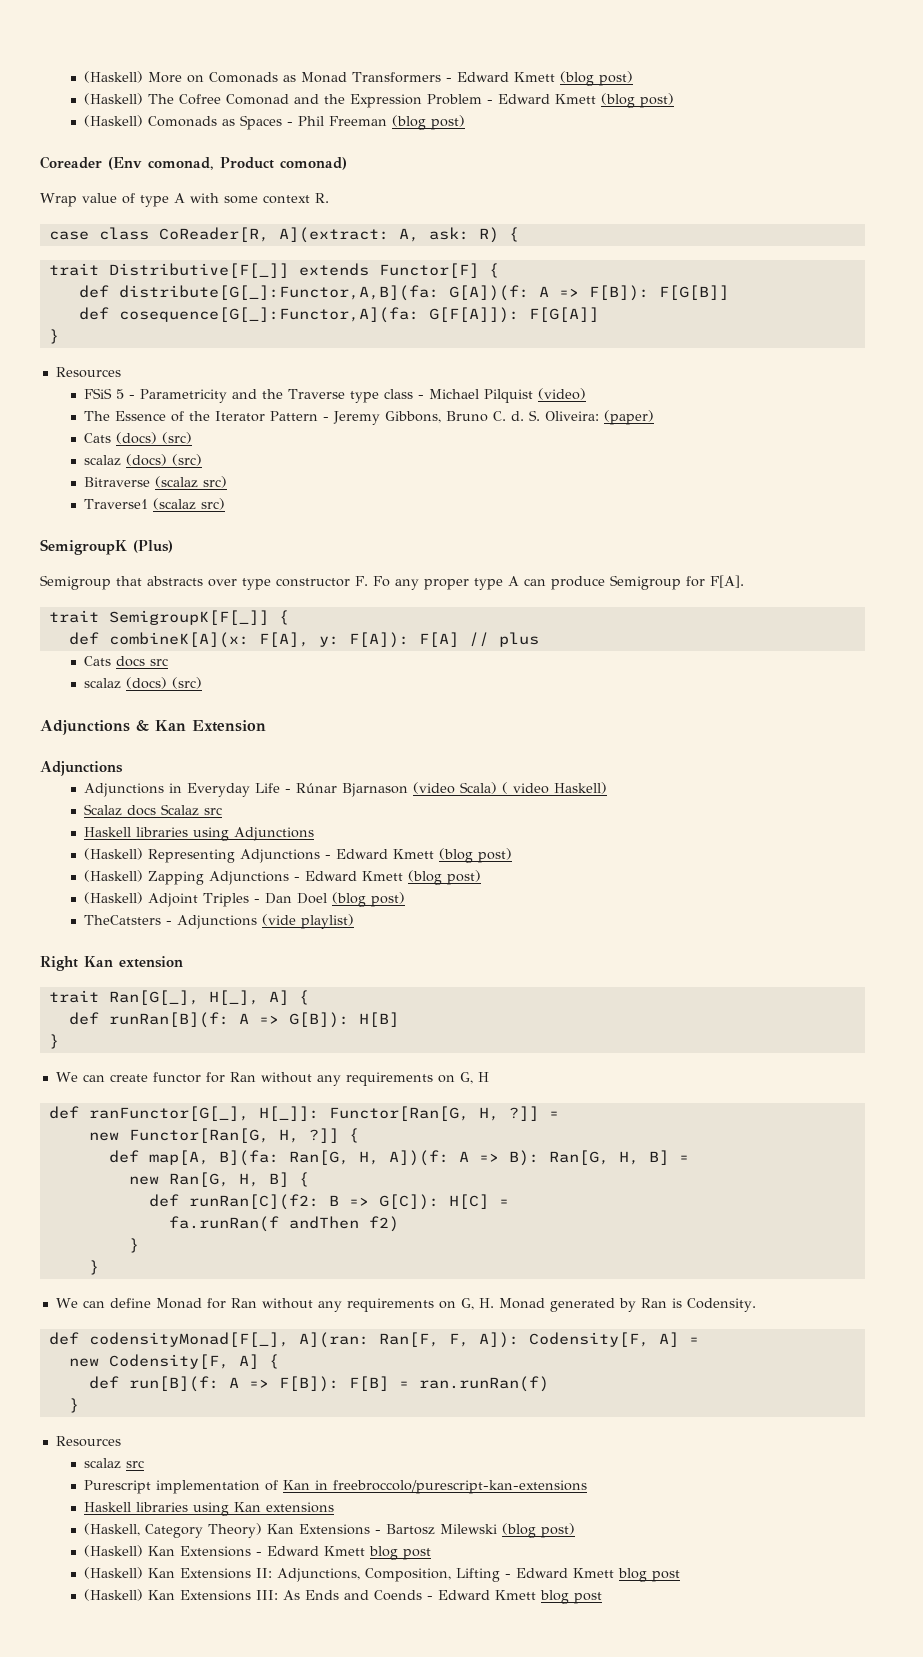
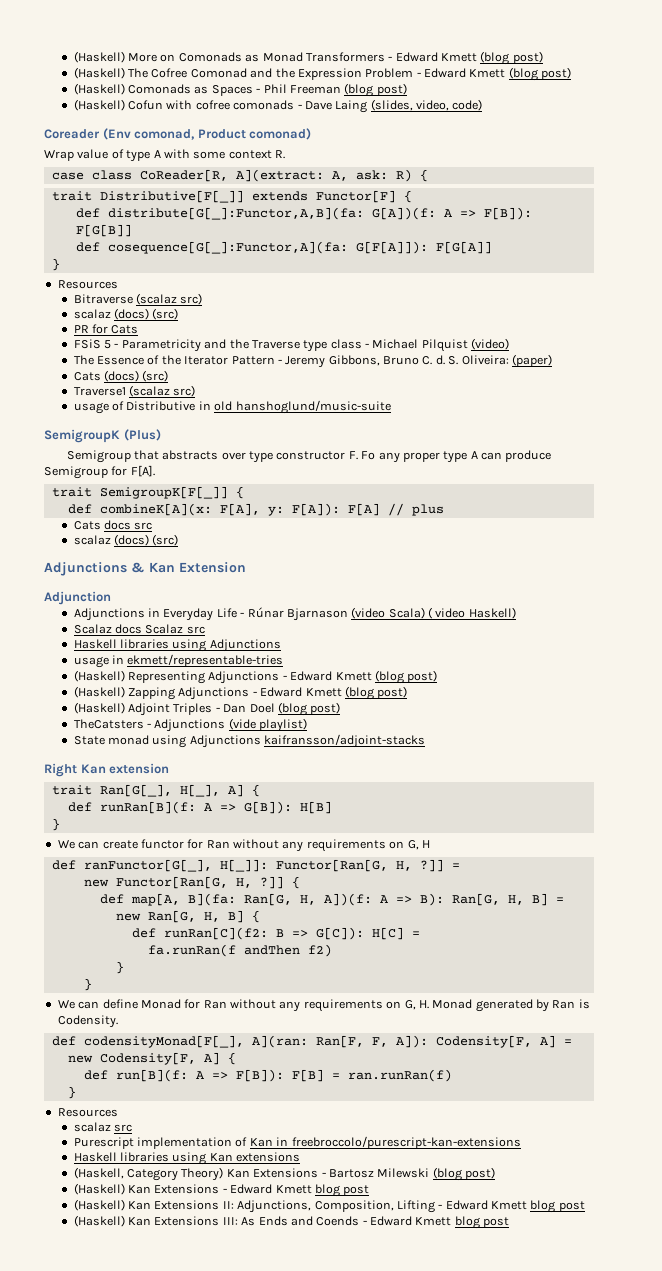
(465, 122) none -> [73,99,483,113] // (Haskell) Cofun with cofree comonads - Dave Laing (slides, video, code)
(121, 372) none -> [73,293,203,305] [73,308,179,320] [73,324,139,334] // Bitraverse (scalaz src) // scalaz (docs) (src) // PR for Cats
[83,454,202,466] [83,476,227,488] [83,498,225,510] scalaz (docs) (src) // Bitraverse (scalaz src) // Traverse1 (scalaz src) -> [73,385,196,397] [73,400,391,414] Traverse1 (scalaz src) // usage of Distributive in old hanshoglund/music-suite
[40,761,123,776] Adjunctions -> [44,591,111,605] Adjunction
(314, 834) none -> [73,654,284,668] // usage in ekmett/representable-tries
(354, 921) none -> [73,734,426,748] // State monad using Adjunctions kaifransson/adjoint-stacks

